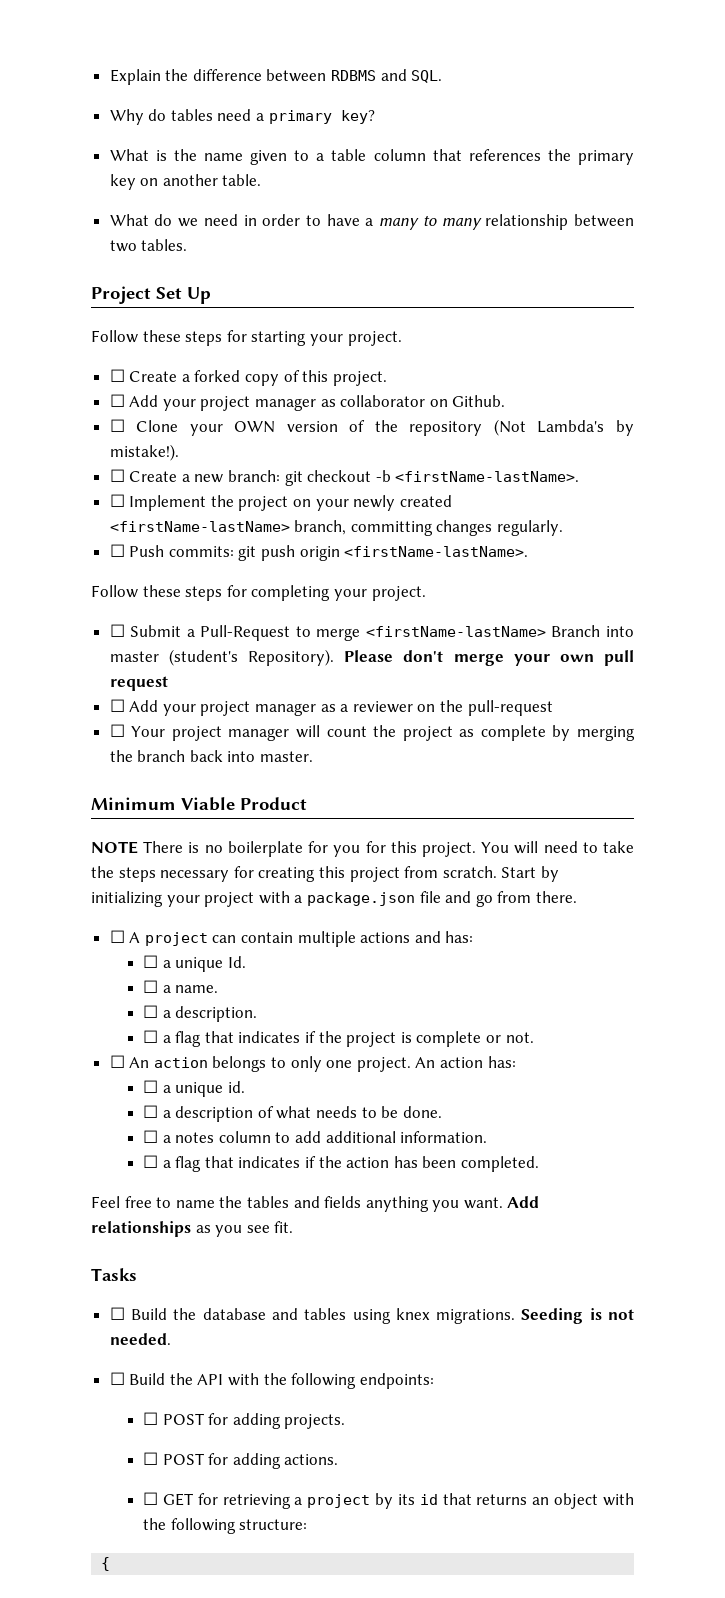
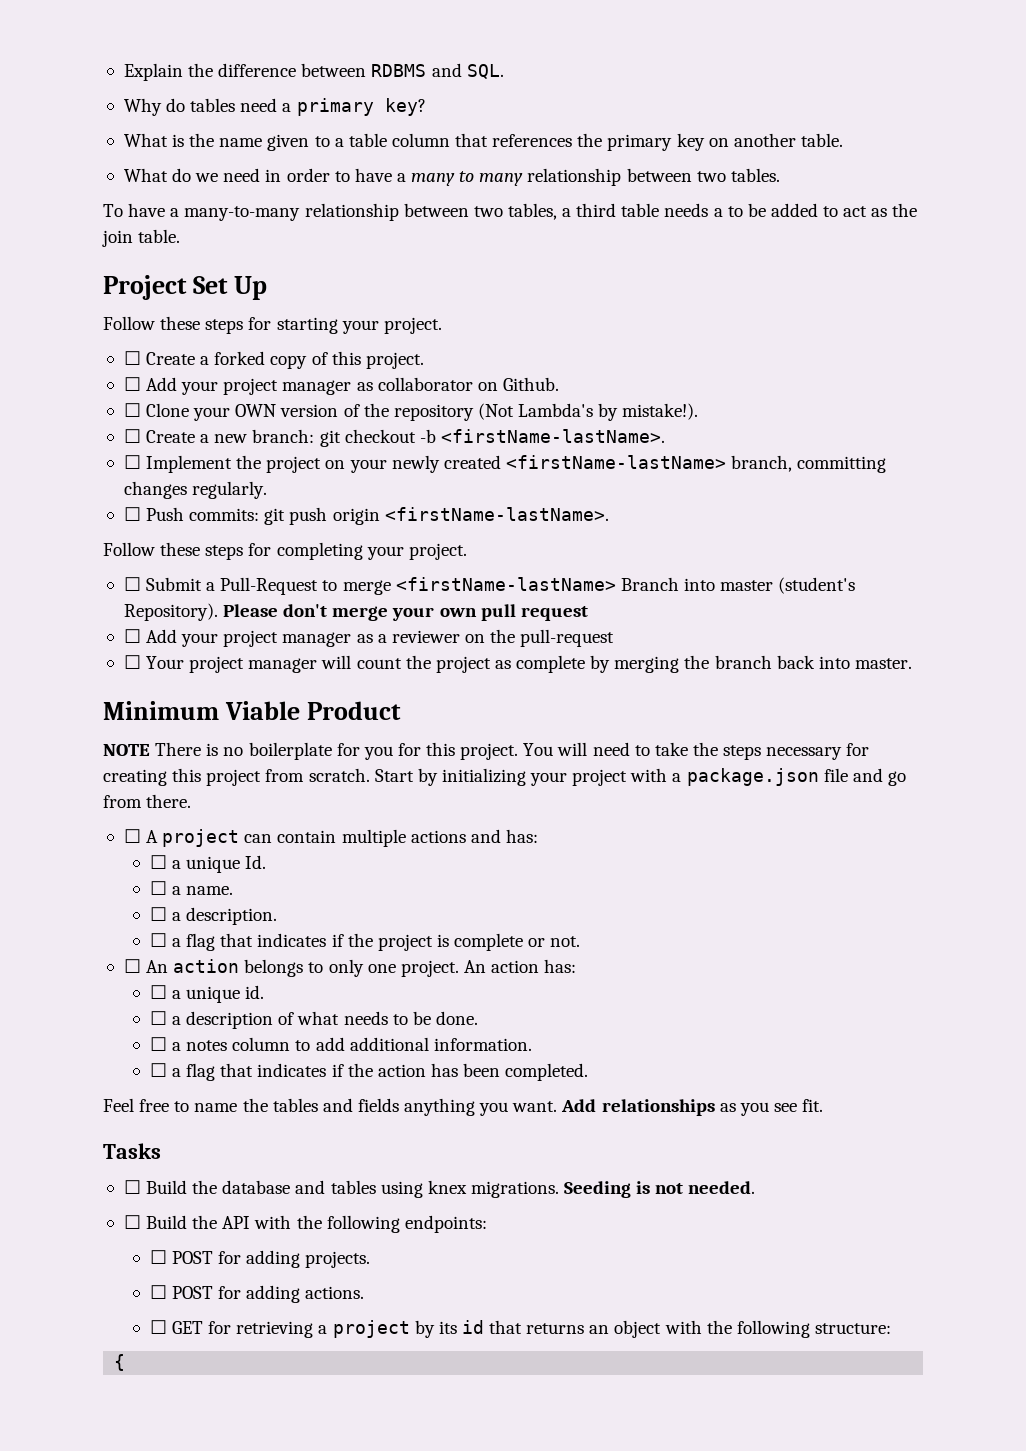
(188, 245) none -> [103,203,918,221] [102,229,181,247] // To have a many-to-many relationship between two tables, a third table needs a to be added to act as the join table.

